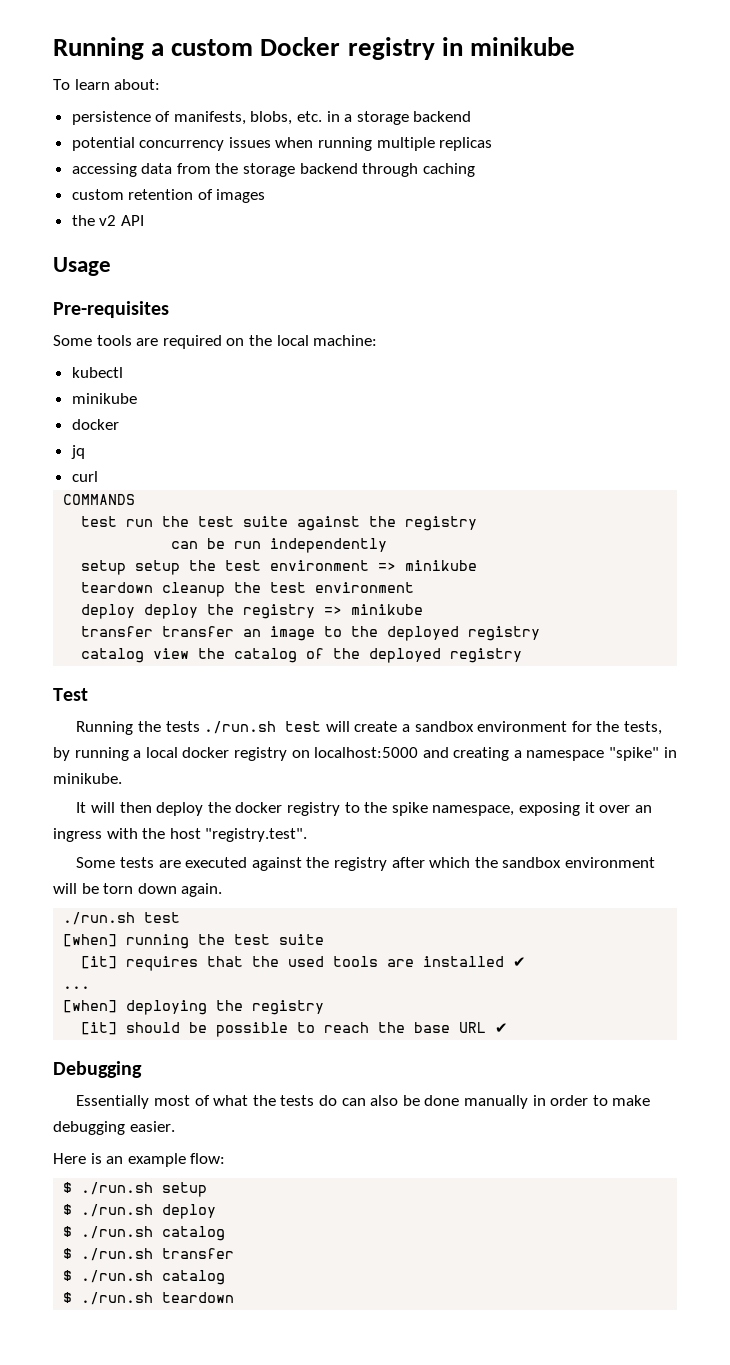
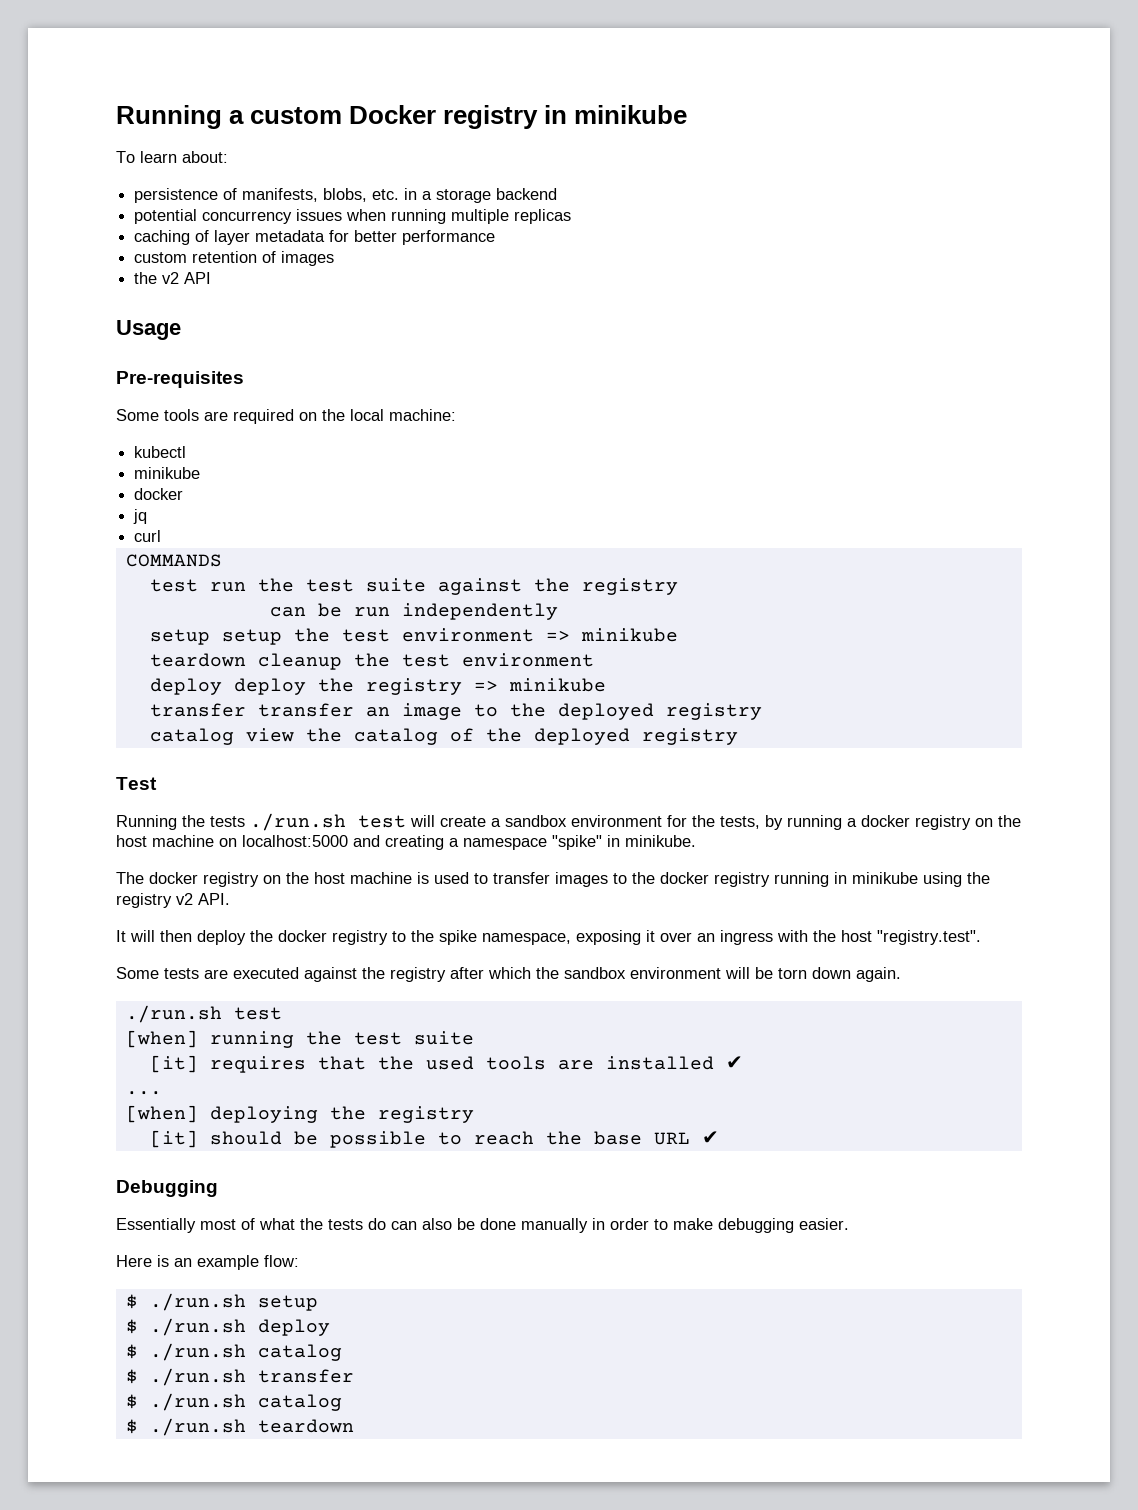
[71,163,475,177] accessing data from the storage backend through caching -> [134,230,496,245] caching of layer metadata for better performance
[145,747,310,761] local docker registry on -> [861,815,1021,830] [116,835,237,847] docker registry on the host machine on
(122, 778) none -> [116,872,990,887] [116,893,230,908] // The docker registry on the host machine is used to transfer images to the docker registry running in minikube using the registry v2 API.

